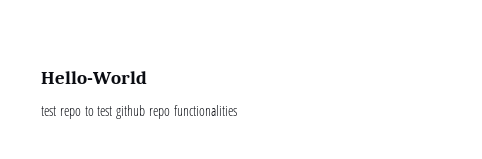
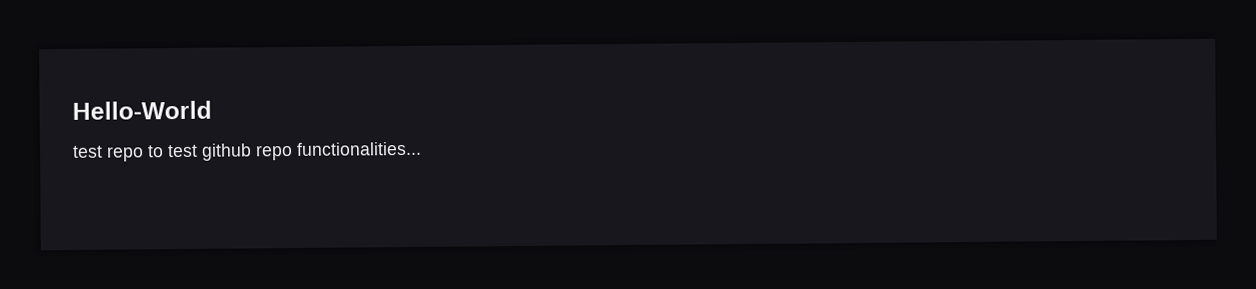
[173,105,237,116] functionalities -> [296,141,422,156] functionalities...

